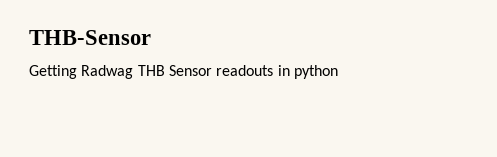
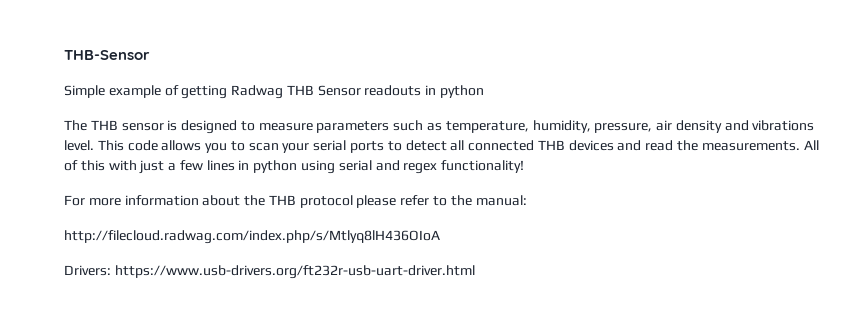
[29,65,77,79] Getting -> [64,85,228,99] Simple example of getting
(338, 72) none -> [64,120,815,134] [64,140,819,153] [64,160,525,174] [64,195,527,208] [64,230,440,244] [64,265,475,279] // The THB sensor is designed to measure parameters such as temperature, humidity, pressure, air density and vibrations level. This code allows you to scan your serial ports to detect all connected THB devices and read the measurements. All of this with just a few lines in python using serial and regex functionality! // For more information about the THB protocol please refer to the manual: // http://filecloud.radwag.com/index.php/s/Mtlyq8lH436OIoA // Drivers: https://www.usb-drivers.org/ft232r-usb-uart-driver.html

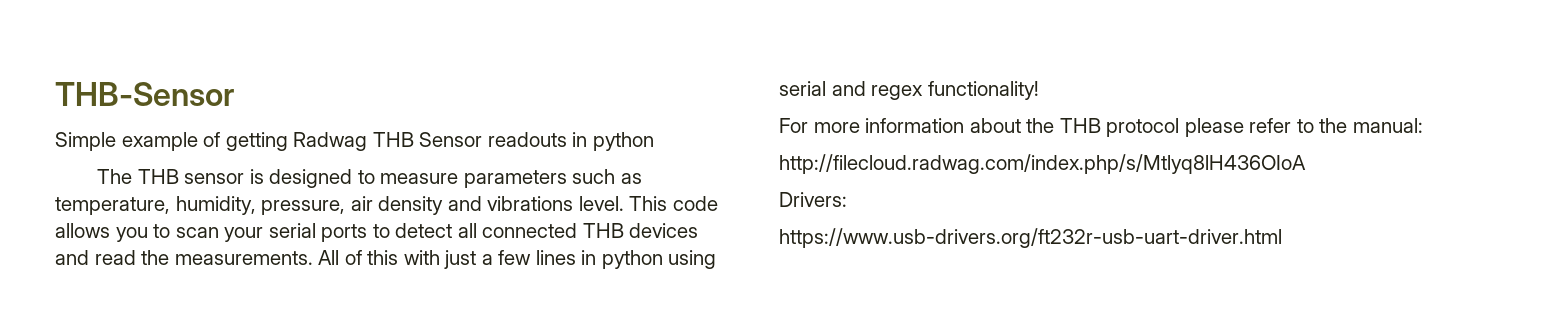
(111, 270) none -> (847, 199) //

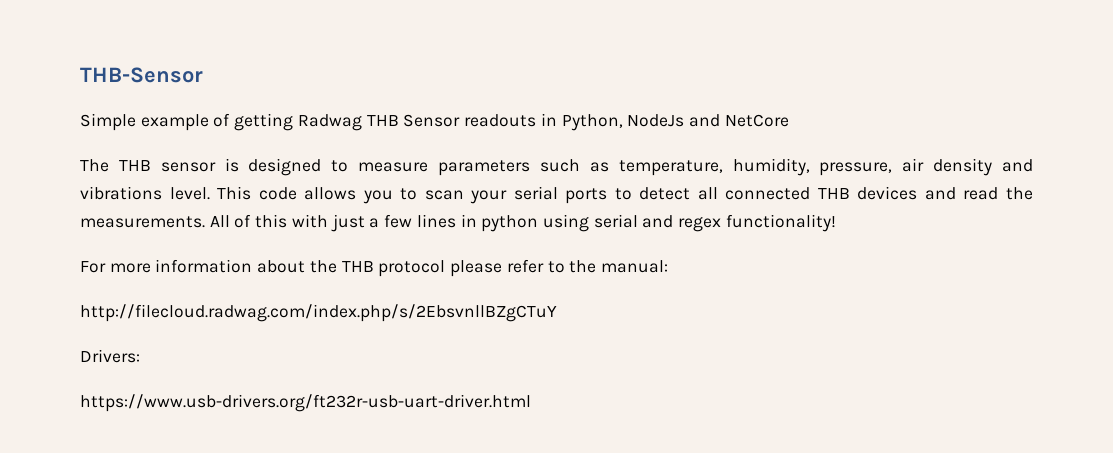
[592,132,654,151] python -> [561,114,789,131] Python, NodeJs and NetCore
[779,154,1306,174] http://filecloud.radwag.com/index.php/s/Mtlyq8lH436OIoA -> [80,304,557,322] http://filecloud.radwag.com/index.php/s/2EbsvnllBZgCTuY

